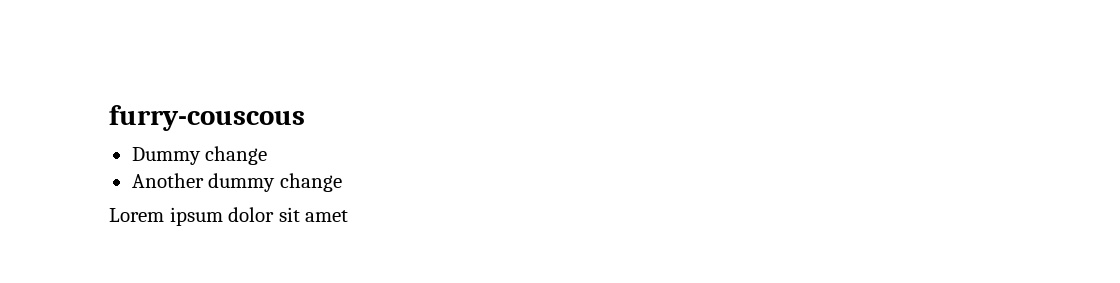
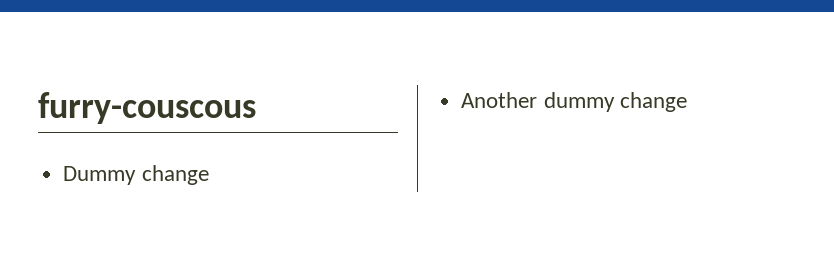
[109,207,349,226] // Lorem ipsum dolor sit amet -> (687, 102) none

